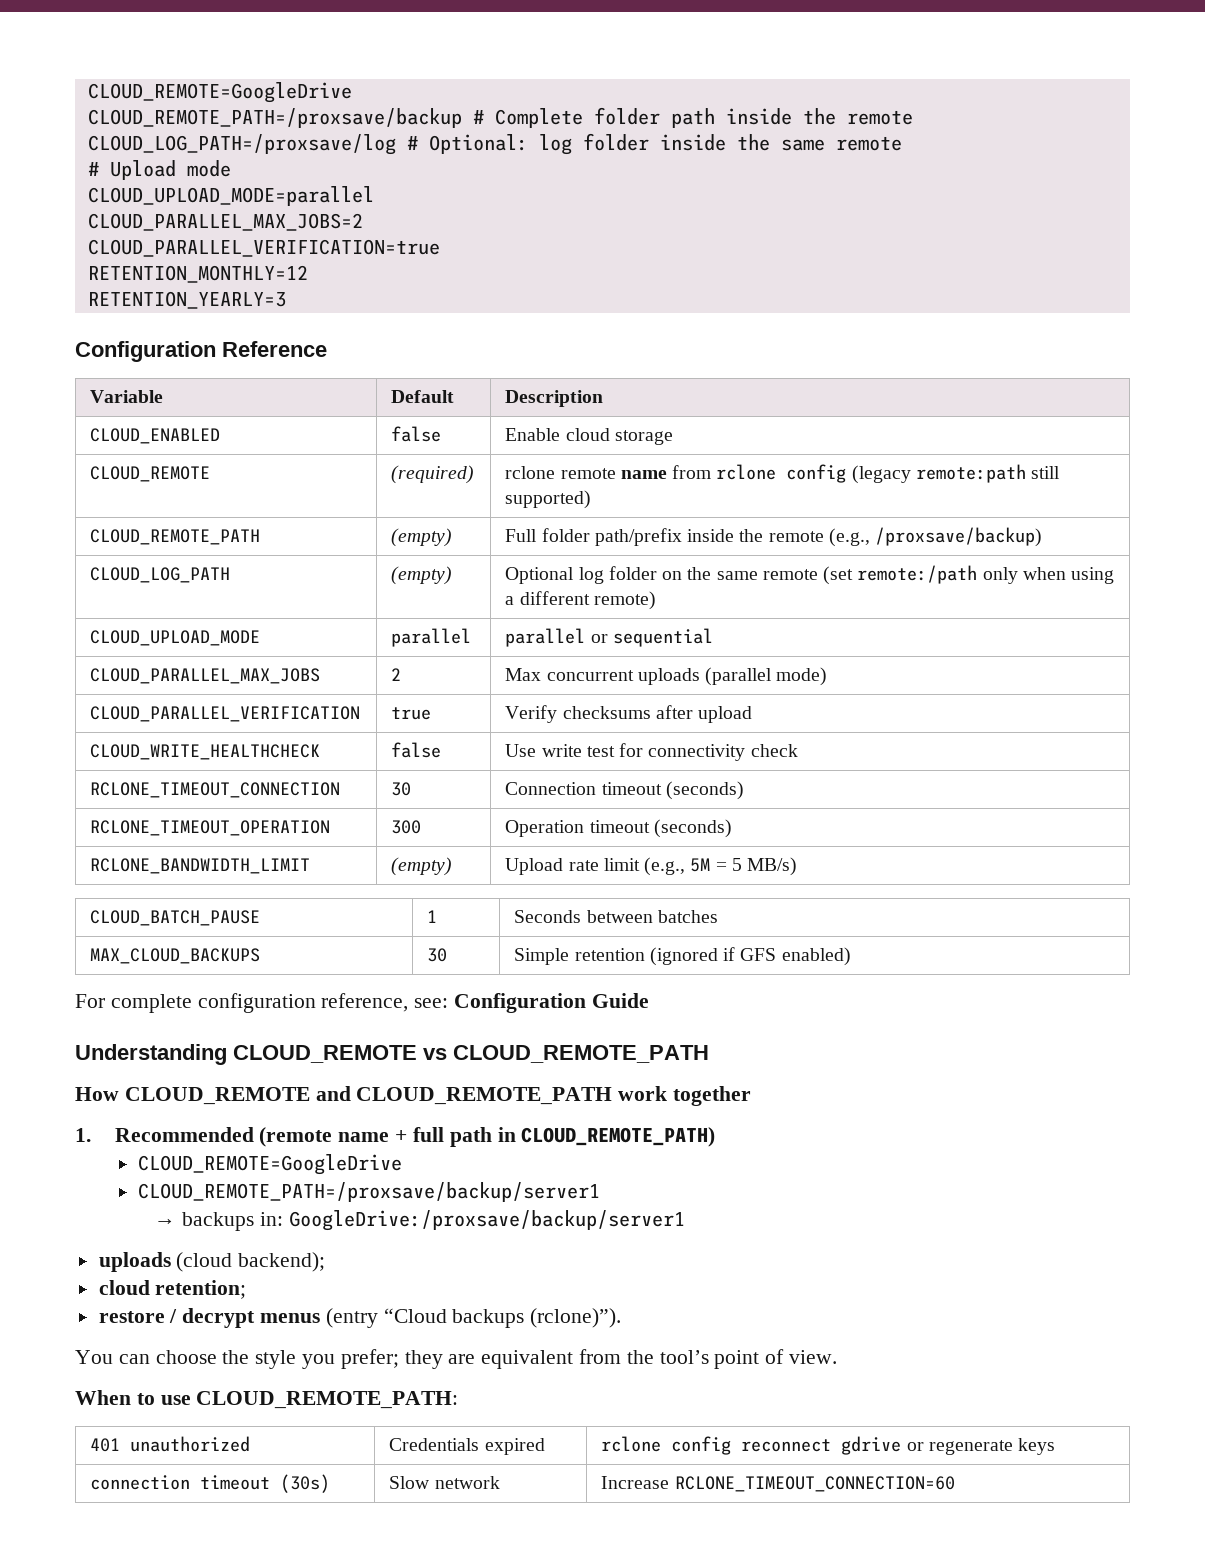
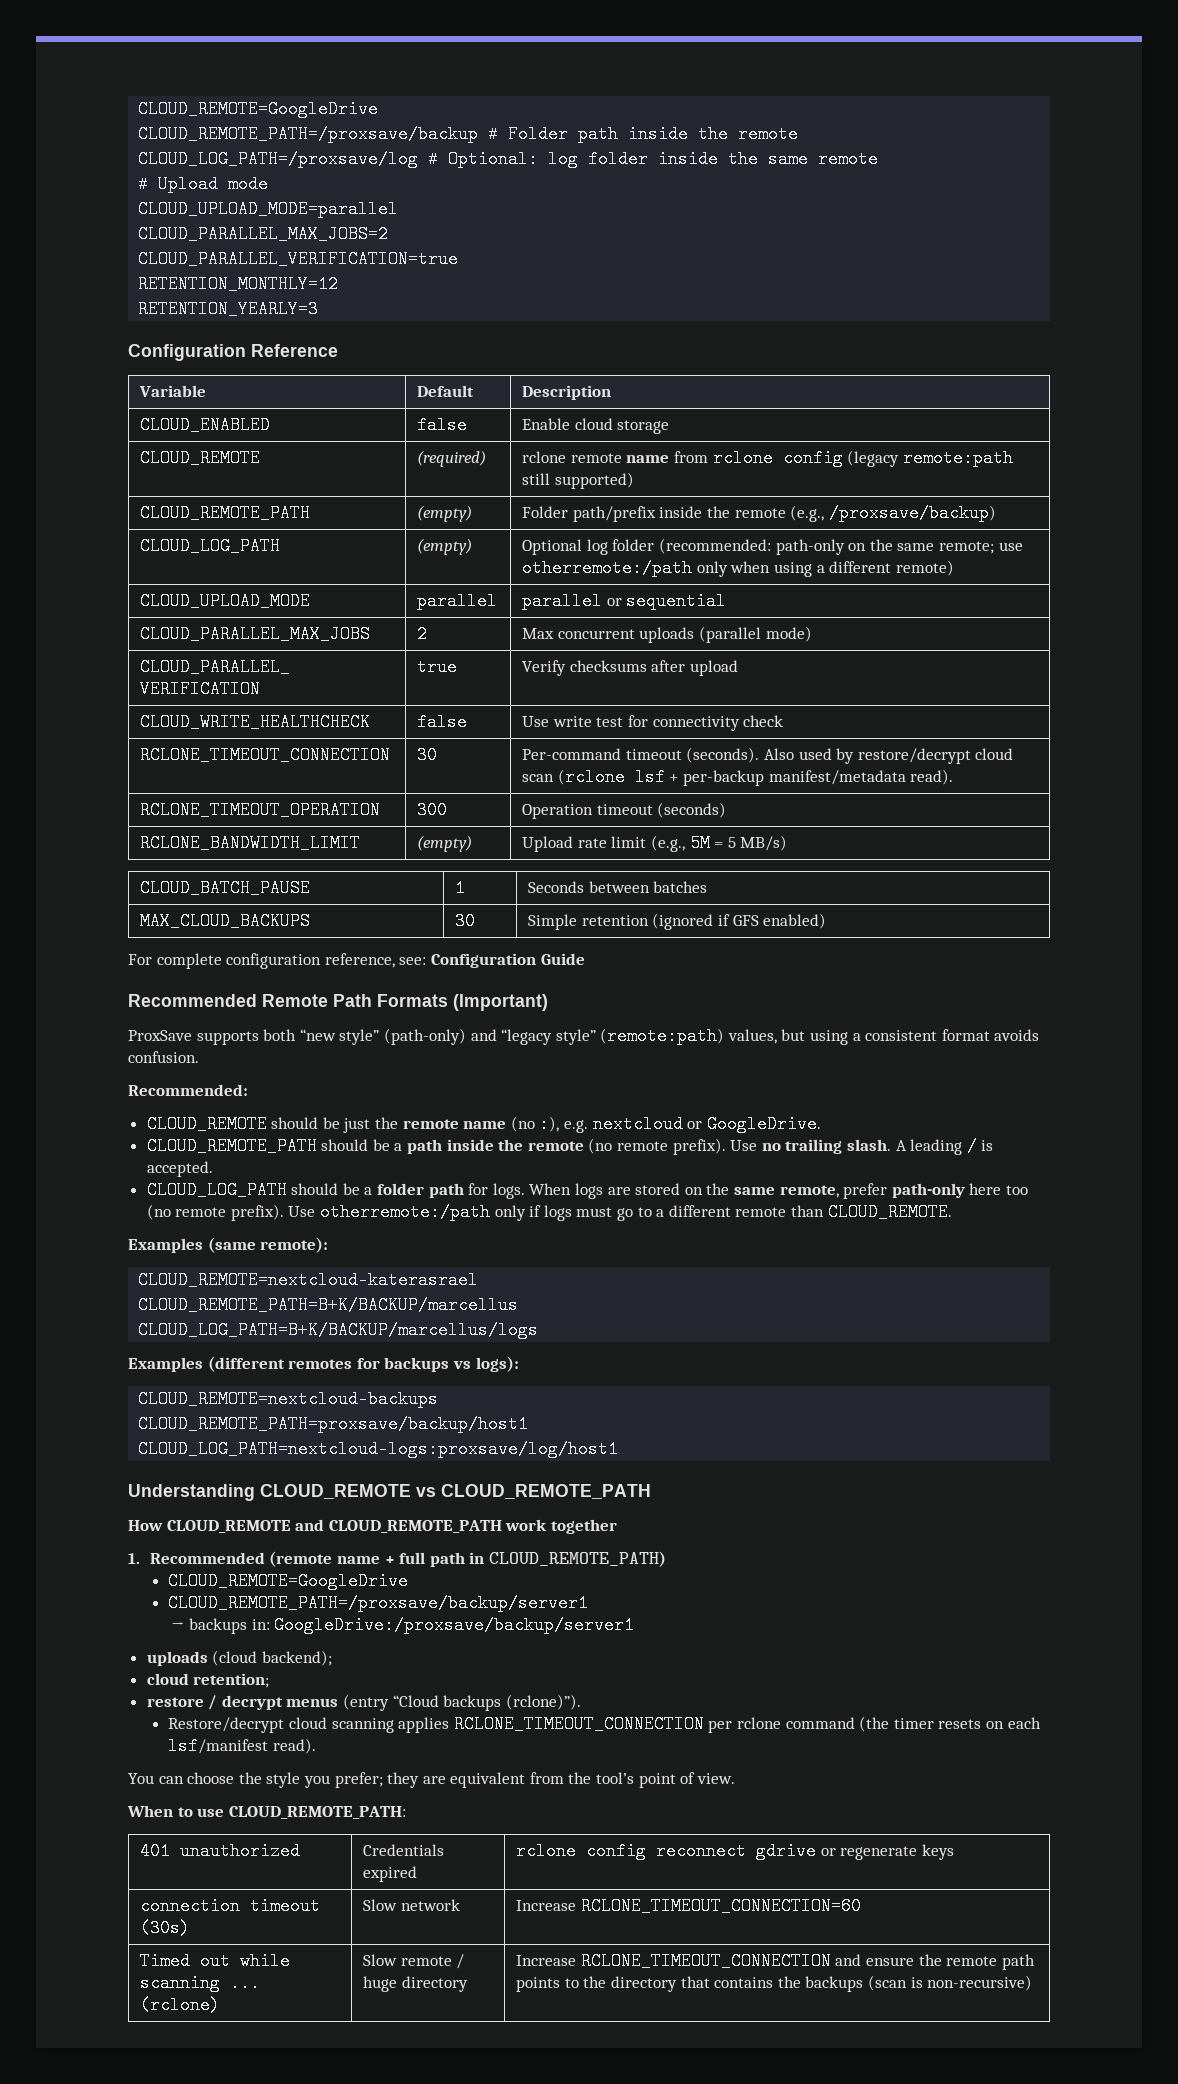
[494,107,660,128] Complete folder -> [508,125,569,143] Folder
[505,528,590,542] Full folder -> [522,506,569,518] Folder
[662,565,978,585] on the same remote (set remote:/path -> [658,538,1023,555] [522,559,693,577] (recommended: path-only on the same remote; use otherremote:/path
[505,781,744,800] Connection timeout (seconds) -> [522,747,1014,764] [522,768,954,786] Per-command timeout (seconds). Also used by restore/decrypt cloud scan (rclone lsf + per-backup manifest/metadata read).
(649, 1000) none -> [128,994,548,1011] [128,1027,1040,1045] [128,1051,199,1063] [128,1084,248,1096] [146,1115,821,1133] [146,1137,994,1155] [146,1161,213,1177] [146,1181,1028,1199] [146,1203,952,1221] [128,1237,329,1253] [138,1271,479,1289] [138,1296,519,1314] [138,1321,539,1339] [128,1356,519,1372] [138,1390,439,1408] [138,1415,529,1433] [138,1440,619,1458] // Recommended Remote Path Formats (Important) // ProxSave supports both “new style” (path-only) and “legacy style” (remote:path) values, but using a consistent format avoids confusion. // Recommended: // CLOUD_REMOTE should be just the remote name (no :), e.g. nextcloud or GoogleDrive. // CLOUD_REMOTE_PATH should be a path inside the remote (no remote prefix). Use no trailing slash. A leading / is accepted. // CLOUD_LOG_PATH should be a folder path for logs. When logs are stored on the same remote, prefer path-only here too (no remote prefix). Use otherremote:/path only if logs must go to a different remote than CLOUD_REMOTE. // Examples (same remote): // CLOUD_REMOTE=nextcloud-katerasrael // CLOUD_REMOTE_PATH=B+K/BACKUP/marcellus // CLOUD_LOG_PATH=B+K/BACKUP/marcellus/logs // Examples (different remotes for backups vs logs): // CLOUD_REMOTE=nextcloud-backups // CLOUD_REMOTE_PATH=proxsave/backup/host1 // CLOUD_LOG_PATH=nextcloud-logs:proxsave/log/host1
(622, 1318) none -> [168,1715,1041,1733] [168,1737,317,1755] // Restore/decrypt cloud scanning applies RCLONE_TIMEOUT_CONNECTION per rclone command (the timer resets on each lsf/manifest read).
(955, 1484) none -> [140,1952,291,1970] [140,1974,261,1992] [140,1996,221,2014] [363,1954,465,1969] [363,1976,468,1992] [516,1952,1035,1970] [516,1975,1033,1992] // Timed out while scanning ... (rclone) | Slow remote / huge directory | Increase RCLONE_TIMEOUT_CONNECTION and ensure the remote path points to the directory that contains the backups (scan is non-recursive)

